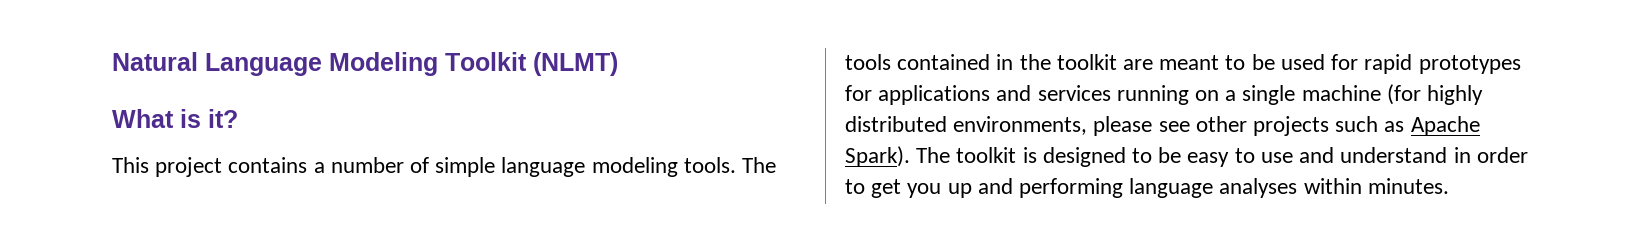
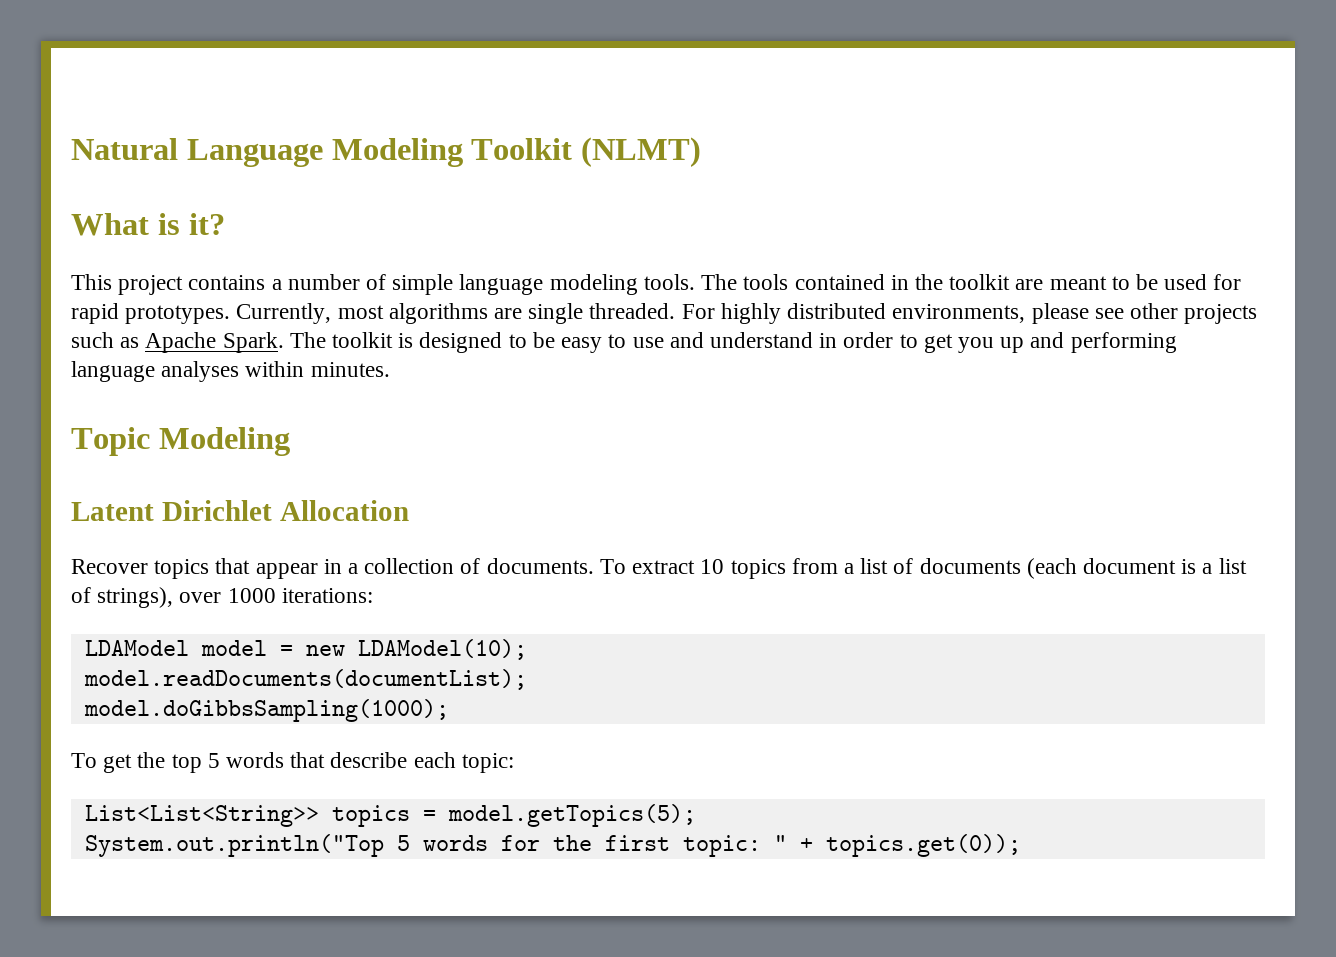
[1418,55,1521,74] [845,84,1421,105] prototypes for applications and services running on a single machine (for -> [125,303,715,324] prototypes. Currently, most algorithms are single threaded. For
[845,146,910,167] Spark). -> [222,332,284,353] Spark.
(1449, 186) none -> [71,427,290,456] [71,500,409,521] [71,558,1247,579] [71,587,373,608] [84,639,527,660] [83,669,527,690] [83,699,449,722] [71,752,514,773] [84,804,696,827] [84,834,1021,857] // Topic Modeling // Latent Dirichlet Allocation // Recover topics that appear in a collection of documents. To extract 10 topics from a list of documents (each document is a list of strings), over 1000 iterations: // LDAModel model = new LDAModel(10); // model.readDocuments(documentList); // model.doGibbsSampling(1000); // To get the top 5 words that describe each topic: // List<List<String>> topics = model.getTopics(5); // System.out.println("Top 5 words for the first topic: " + topics.get(0));

